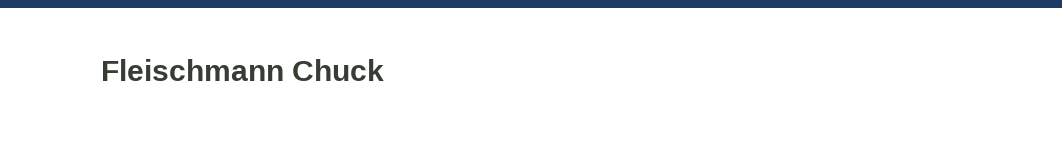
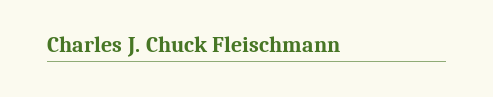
[101,59,385,81] Fleischmann Chuck -> [47,36,341,57] Charles J. Chuck Fleischmann

